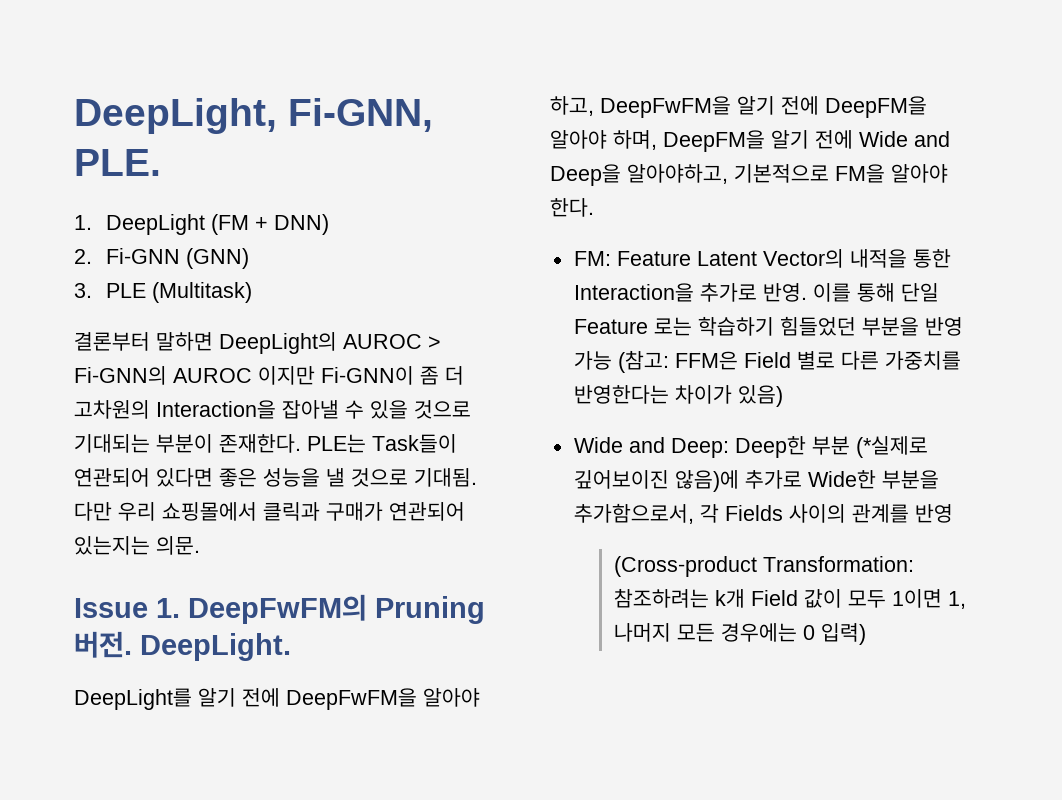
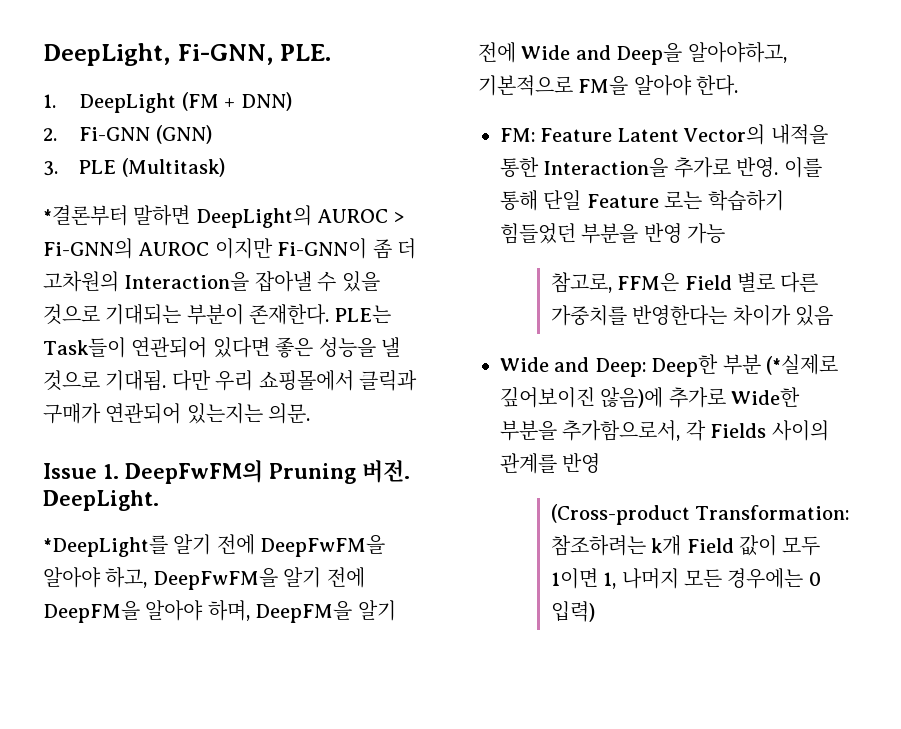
[74,332,150,351] 결론부터 -> [43,205,128,226] *결론부터
[74,688,192,710] DeepLight를 -> [43,535,168,557] *DeepLight를
[617,350,669,373] (참고: -> [550,272,612,293] // 참고로,
[737,385,783,407] 있음) -> [794,305,833,326] 있음

